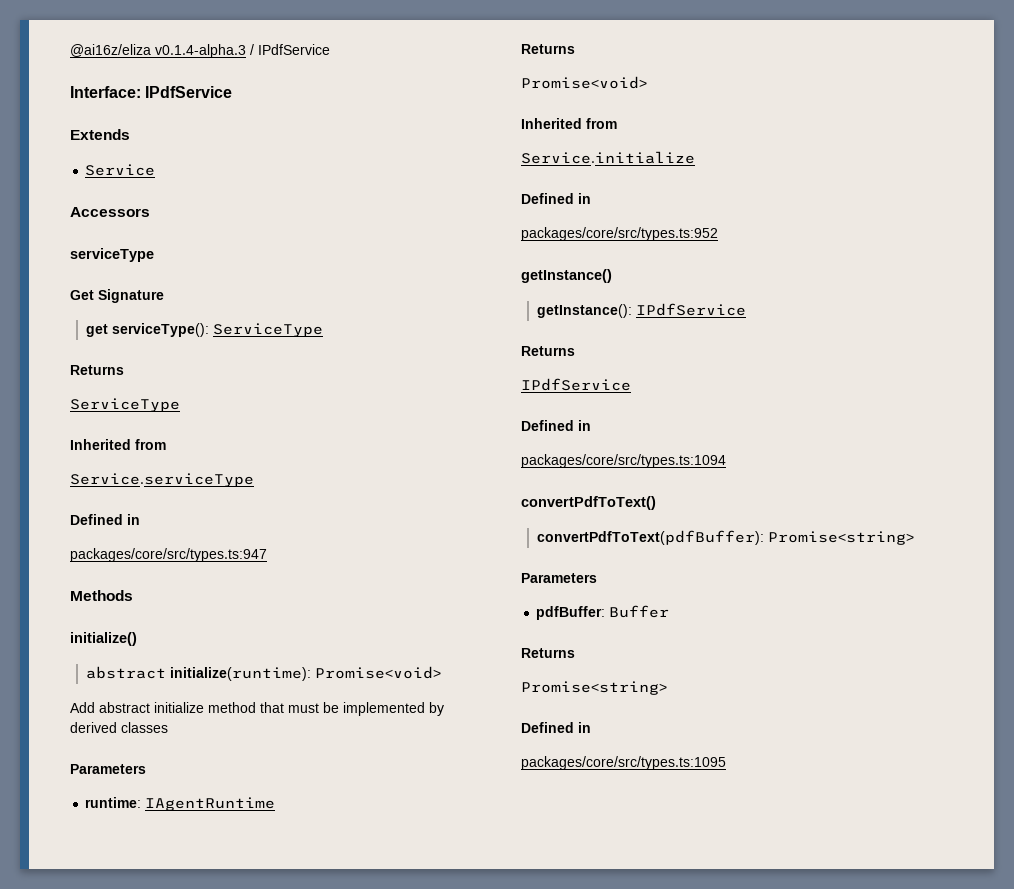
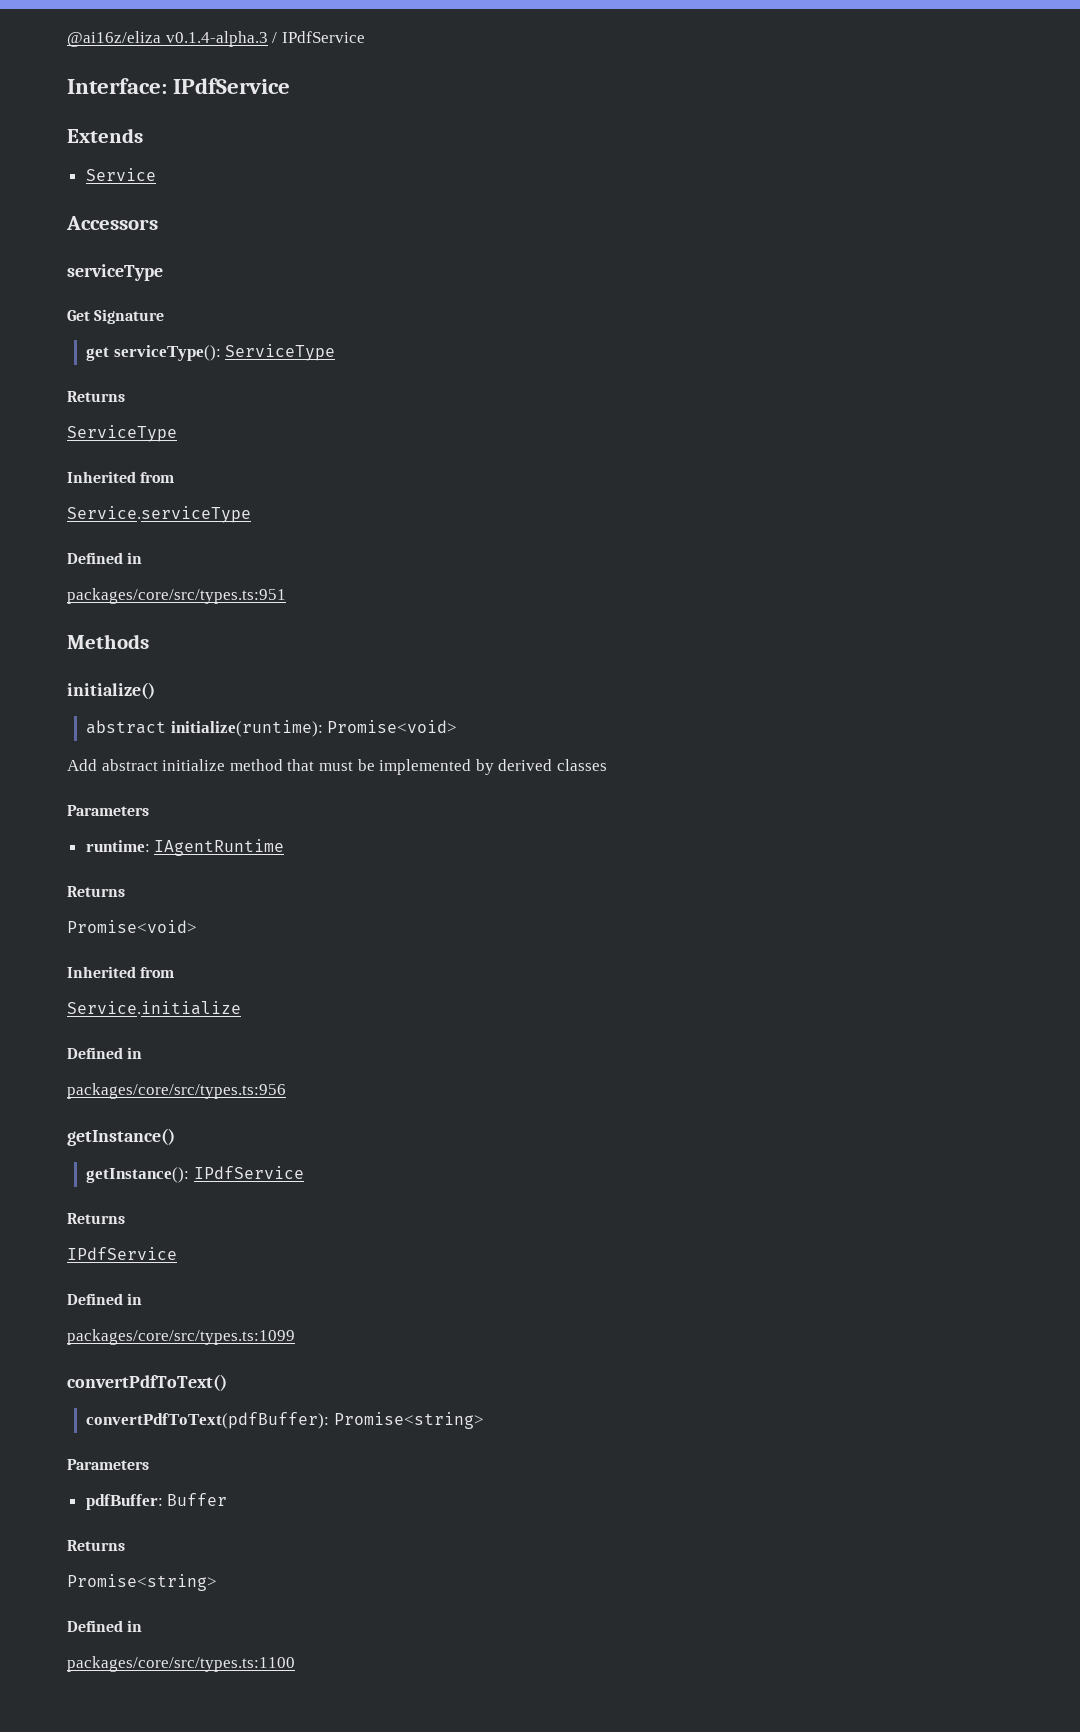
[70,548,267,562] packages/core/src/types.ts:947 -> [67,588,286,604] packages/core/src/types.ts:951
[521,227,718,241] packages/core/src/types.ts:952 -> [67,1083,286,1099] packages/core/src/types.ts:956
[521,454,726,468] packages/core/src/types.ts:1094 -> [67,1329,295,1345] packages/core/src/types.ts:1099
[521,756,726,770] packages/core/src/types.ts:1095 -> [67,1656,295,1672] packages/core/src/types.ts:1100

